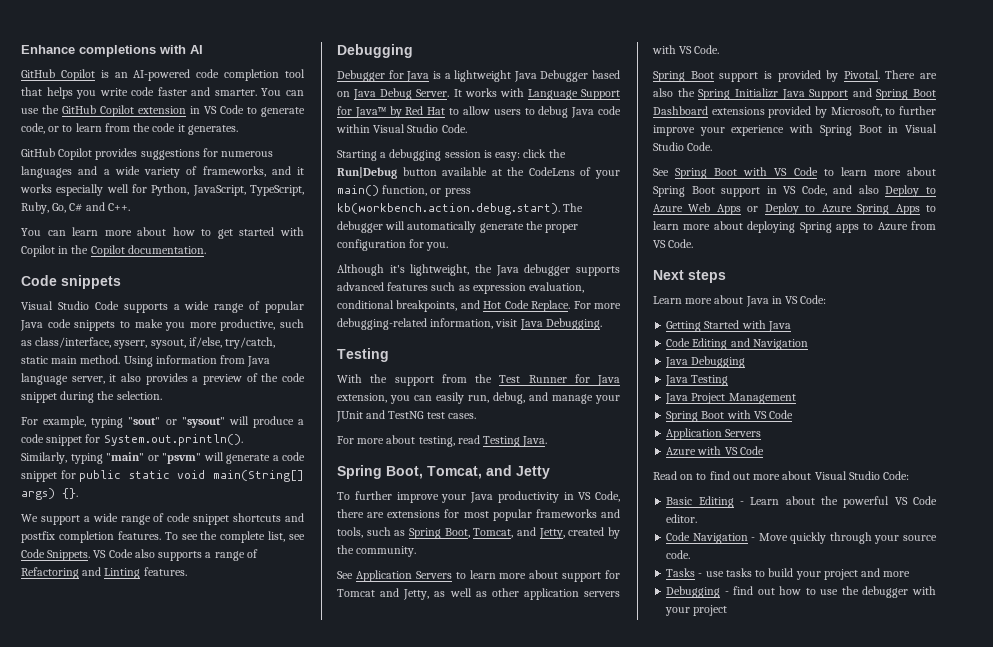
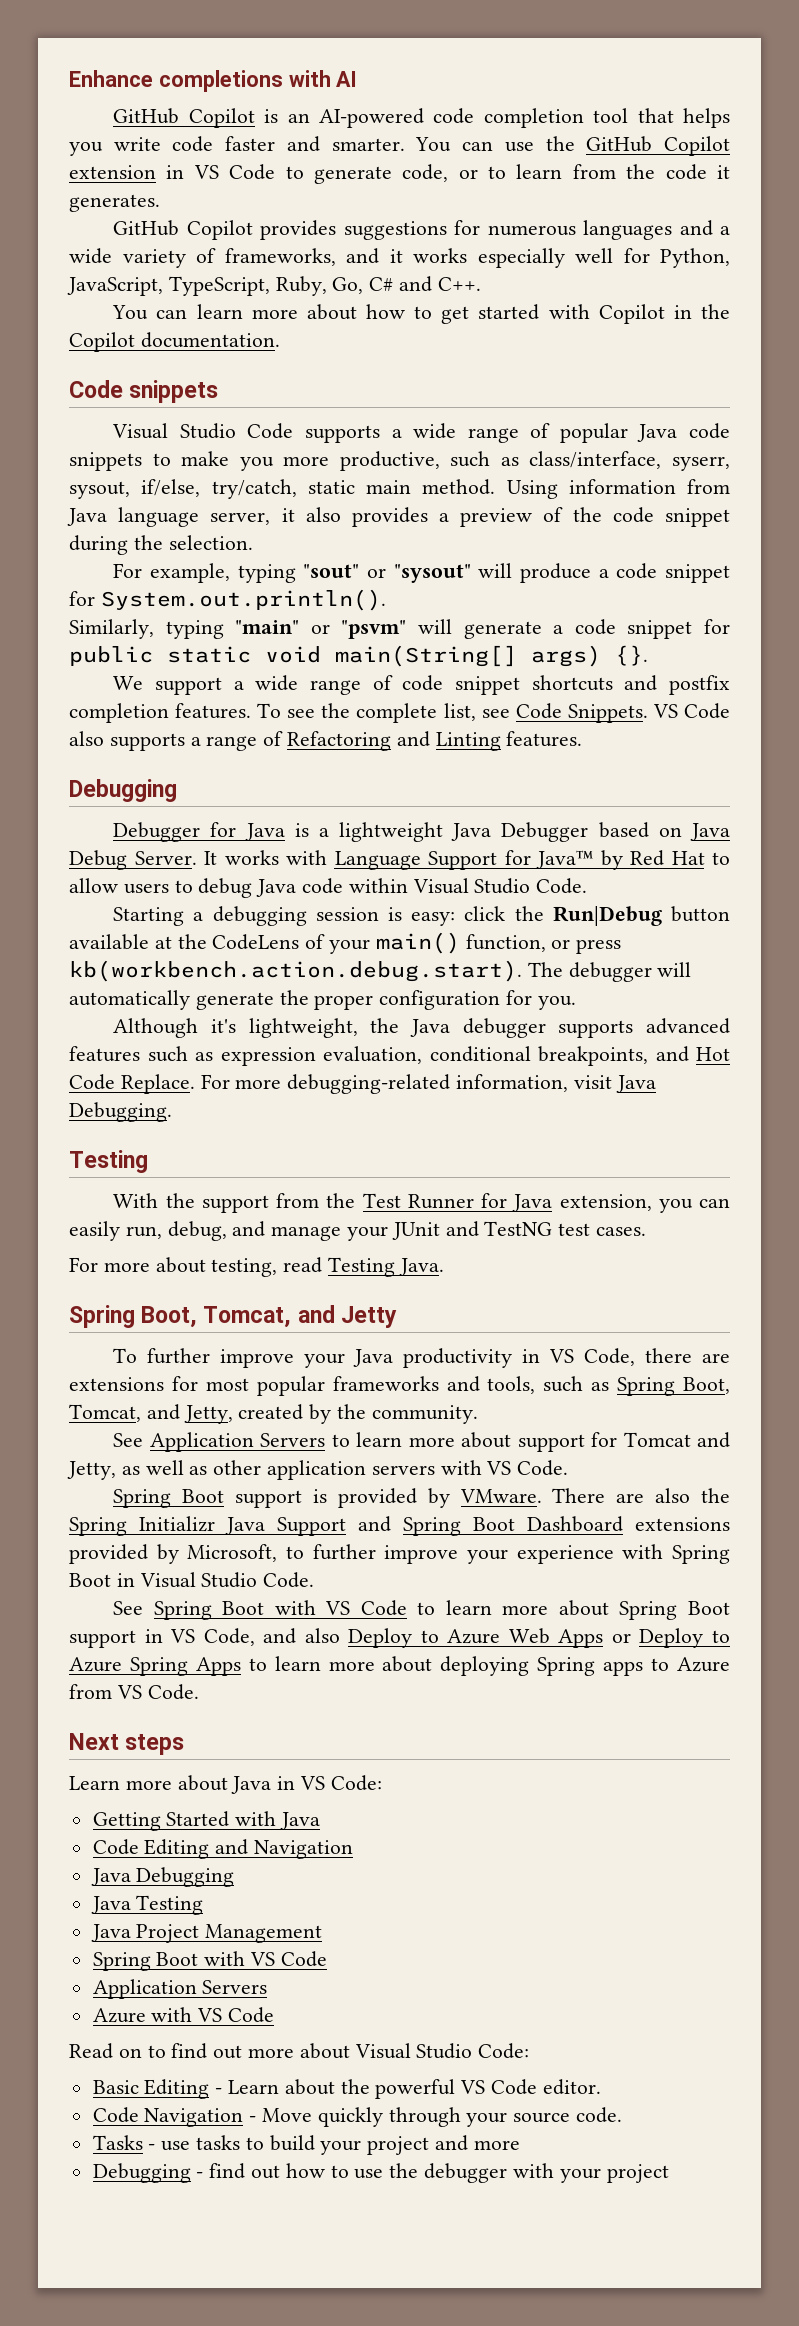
[843,70,880,79] Pivotal. -> [459,1489,542,1503] VMware.

